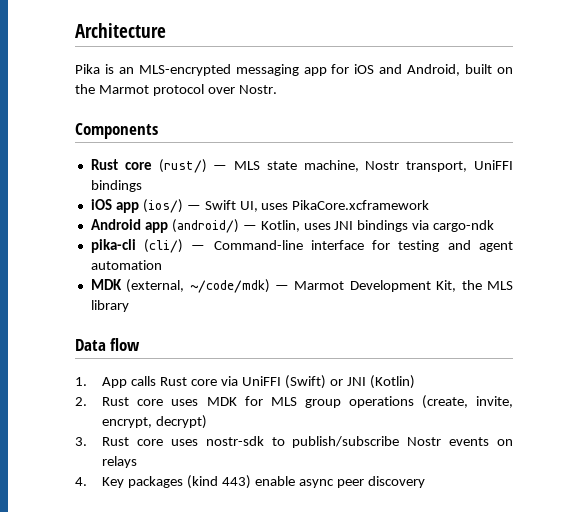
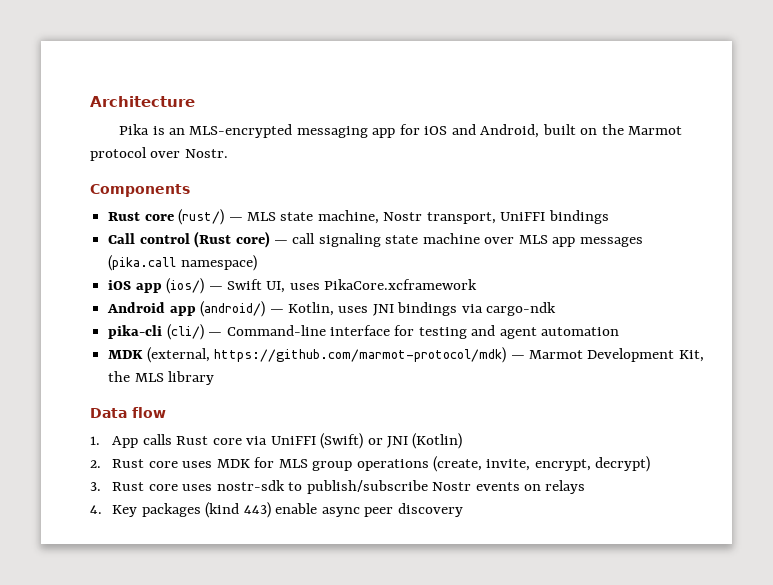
(142, 186) none -> [108,231,643,248] [108,255,257,271] // Call control (Rust core) — call signaling state machine over MLS app messages (pika.call namespace)
[189,279,270,293] ~/code/mdk) -> [214,347,507,363] https://github.com/marmot-protocol/mdk)

